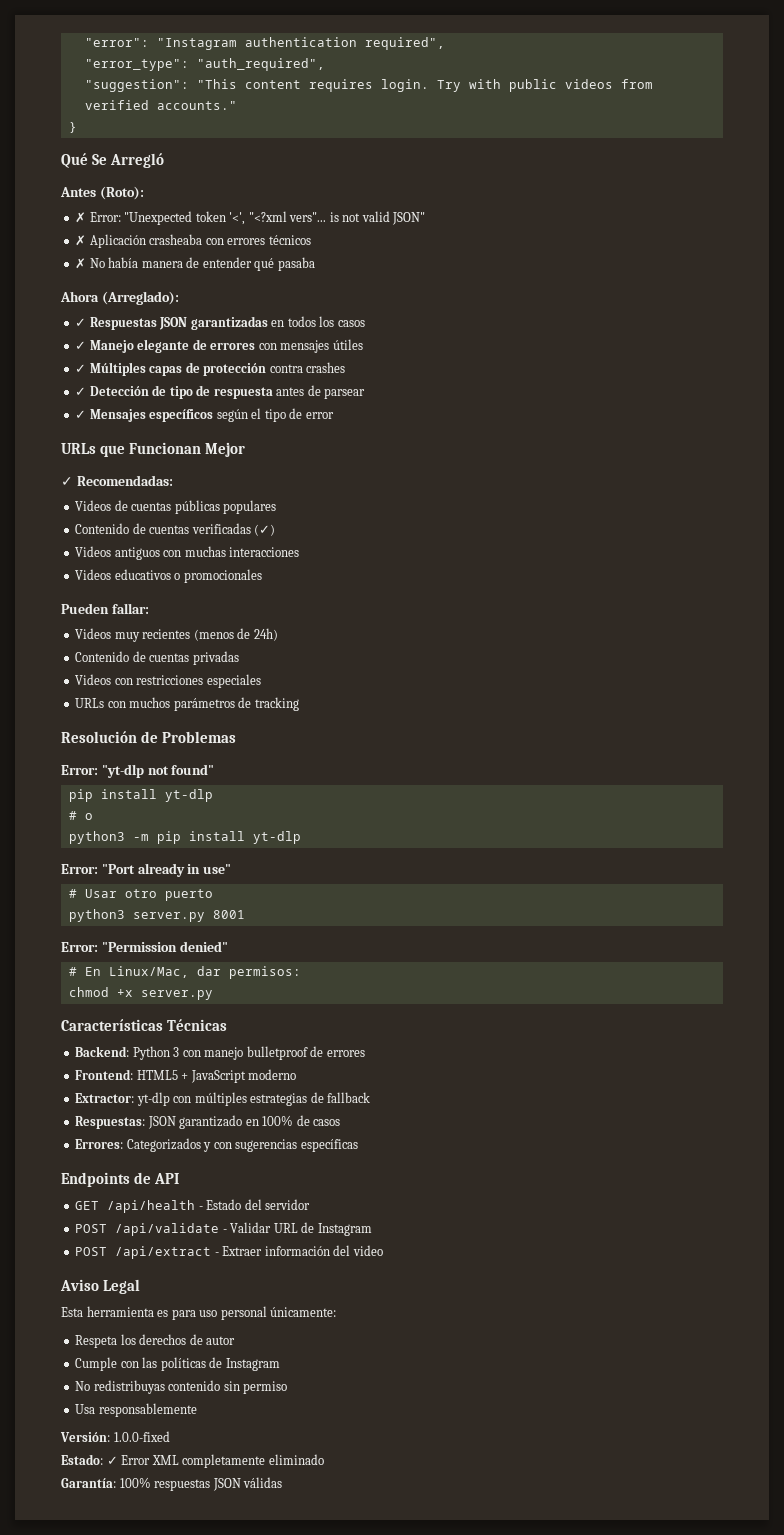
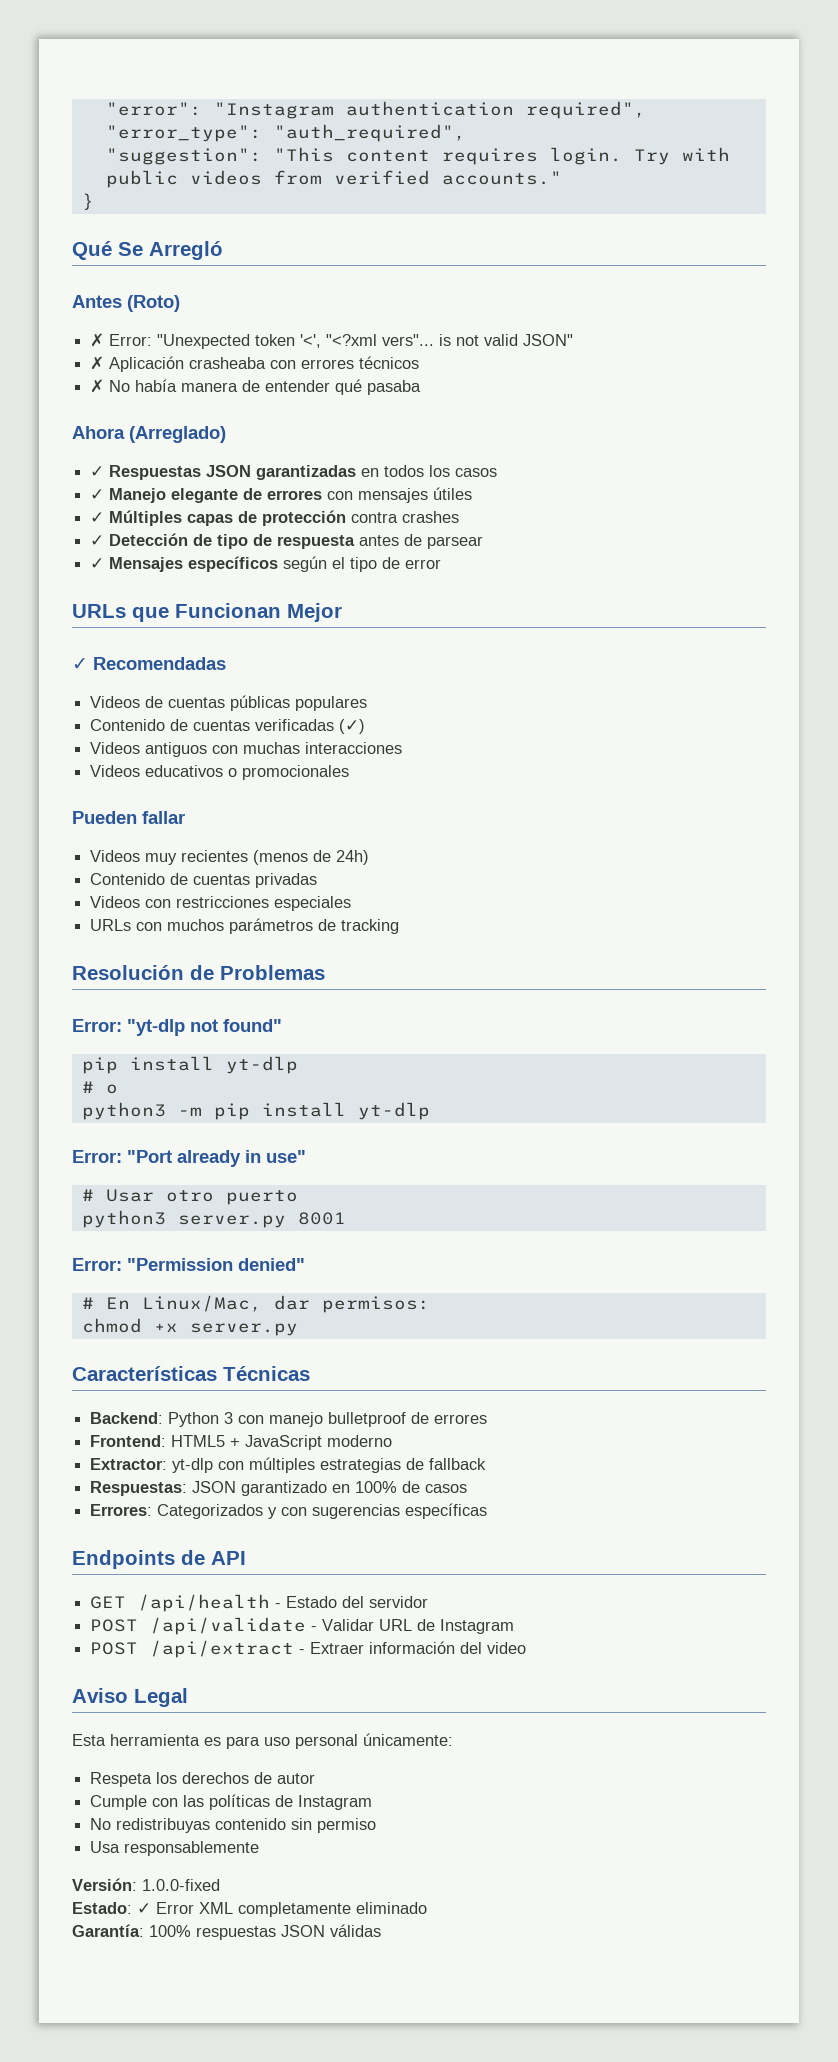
[99,186,144,200] (Roto): -> [127,295,180,312] (Roto)
[101,291,179,305] (Arreglado): -> [129,426,226,443] (Arreglado)
[76,475,173,486] Recomendadas: -> [93,657,226,670] Recomendadas
[111,603,149,614] fallar: -> [142,811,185,824] fallar

